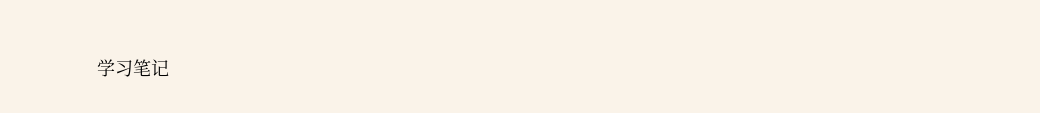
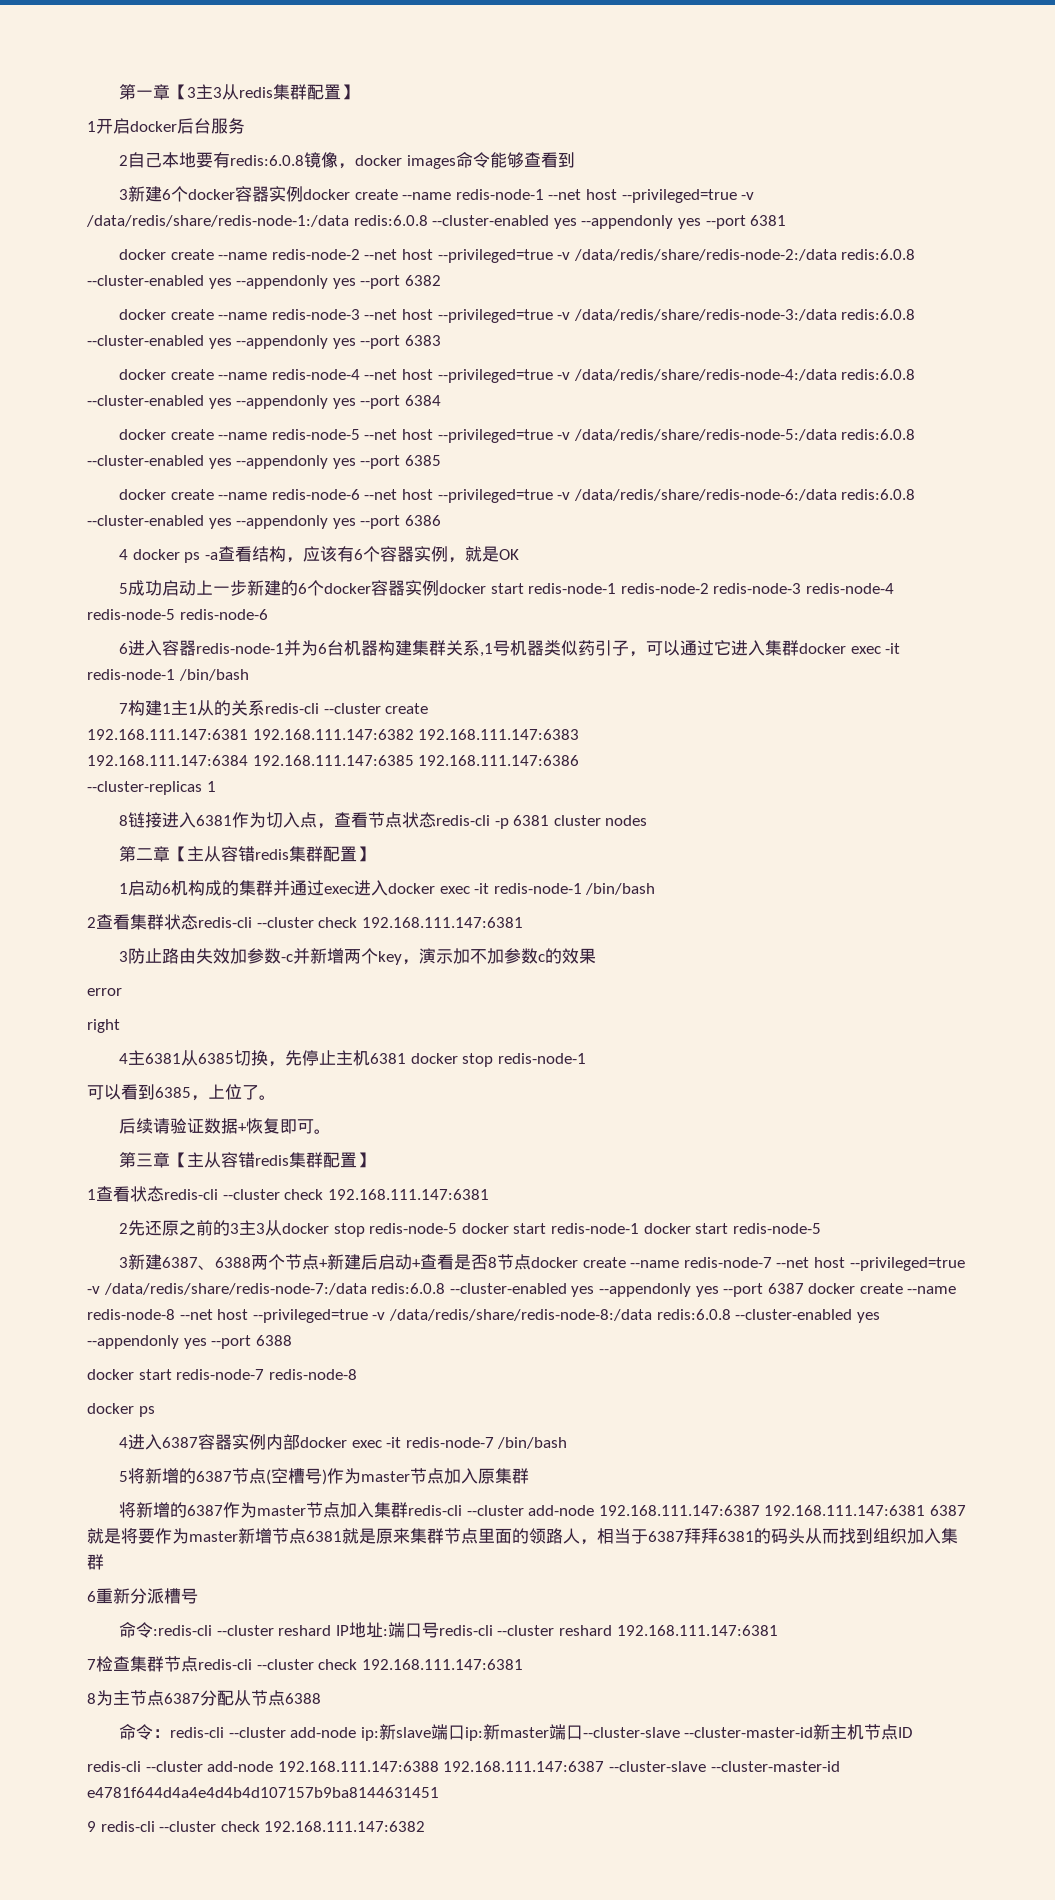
[97,59,169,77] 学习笔记 -> [119,84,359,100] [87,118,245,134] [119,152,575,169] [119,186,755,203] [86,215,787,229] [119,249,916,263] [87,275,441,289] [119,309,916,323] [87,335,441,349] [119,369,916,383] [87,395,441,409] [119,429,916,443] [87,455,441,469] [119,489,916,503] [87,515,441,529] [119,546,519,563] [119,580,895,596] [87,609,268,620] [119,640,901,657] [87,669,249,681] [119,700,429,716] [87,729,580,740] [87,755,580,766] [87,781,216,795] [119,812,648,829] [119,846,375,862] [119,880,656,896] [87,914,523,930] [119,948,597,965] [87,988,122,996] [87,1019,120,1033] [119,1050,586,1067] [87,1084,276,1101] [119,1118,332,1134] [119,1152,375,1168] [87,1186,489,1202] [119,1220,821,1237] [119,1254,965,1271] [87,1283,957,1297] [87,1309,880,1323] [87,1335,292,1349] [87,1369,357,1380] [87,1403,155,1417] [119,1434,568,1450] [119,1468,530,1485] [119,1502,967,1518] [87,1528,958,1545] [87,1554,104,1570] [87,1588,198,1604] [119,1622,778,1638] [87,1656,523,1672] [87,1690,321,1706] [119,1724,913,1741] [87,1761,840,1772] [87,1787,439,1798] [87,1821,426,1832] 第一章【3主3从redis集群配置】 // 1开启docker后台服务 // 2自己本地要有redis:6.0.8镜像，docker images命令能够查看到 // 3新建6个docker容器实例docker create --name redis-node-1 --net host --privileged=true -v /data/redis/share/redis-node-1:/data redis:6.0.8 --cluster-enabled yes --appendonly yes --port 6381 // docker create --name redis-node-2 --net host --privileged=true -v /data/redis/share/redis-node-2:/data redis:6.0.8 --cluster-enabled yes --appendonly yes --port 6382 // docker create --name redis-node-3 --net host --privileged=true -v /data/redis/share/redis-node-3:/data redis:6.0.8 --cluster-enabled yes --appendonly yes --port 6383 // docker create --name redis-node-4 --net host --privileged=true -v /data/redis/share/redis-node-4:/data redis:6.0.8 --cluster-enabled yes --appendonly yes --port 6384 // docker create --name redis-node-5 --net host --privileged=true -v /data/redis/share/redis-node-5:/data redis:6.0.8 --cluster-enabled yes --appendonly yes --port 6385 // docker create --name redis-node-6 --net host --privileged=true -v /data/redis/share/redis-node-6:/data redis:6.0.8 --cluster-enabled yes --appendonly yes --port 6386 // 4 docker ps -a查看结构，应该有6个容器实例，就是OK // 5成功启动上一步新建的6个docker容器实例docker start redis-node-1 redis-node-2 redis-node-3 redis-node-4 redis-node-5 redis-node-6 // 6进入容器redis-node-1并为6台机器构建集群关系,1号机器类似药引子，可以通过它进入集群docker exec -it redis-node-1 /bin/bash // 7构建1主1从的关系redis-cli --cluster create // 192.168.111.147:6381 192.168.111.147:6382 192.168.111.147:6383 // 192.168.111.147:6384 192.168.111.147:6385 192.168.111.147:6386 // --cluster-replicas 1 // 8链接进入6381作为切入点，查看节点状态redis-cli -p 6381 cluster nodes // 第二章【主从容错redis集群配置】 // 1启动6机构成的集群并通过exec进入docker exec -it redis-node-1 /bin/bash // 2查看集群状态redis-cli --cluster check 192.168.111.147:6381 // 3防止路由失效加参数-c并新增两个key，演示加不加参数c的效果 // error // right // 4主6381从6385切换，先停止主机6381 docker stop redis-node-1 // 可以看到6385，上位了。 // 后续请验证数据+恢复即可。 // 第三章【主从容错redis集群配置】 // 1查看状态redis-cli --cluster check 192.168.111.147:6381 // 2先还原之前的3主3从docker stop redis-node-5 docker start redis-node-1 docker start redis-node-5 // 3新建6387、6388两个节点+新建后启动+查看是否8节点docker create --name redis-node-7 --net host --privileged=true -v /data/redis/share/redis-node-7:/data redis:6.0.8 --cluster-enabled yes --appendonly yes --port 6387 docker create --name redis-node-8 --net host --privileged=true -v /data/redis/share/redis-node-8:/data redis:6.0.8 --cluster-enabled yes --appendonly yes --port 6388 // docker start redis-node-7 redis-node-8 // docker ps // 4进入6387容器实例内部docker exec -it redis-node-7 /bin/bash // 5将新增的6387节点(空槽号)作为master节点加入原集群 // 将新增的6387作为master节点加入集群redis-cli --cluster add-node 192.168.111.147:6387 192.168.111.147:6381 6387就是将要作为master新增节点6381就是原来集群节点里面的领路人，相当于6387拜拜6381的码头从而找到组织加入集群 // 6重新分派槽号 // 命令:redis-cli --cluster reshard IP地址:端口号redis-cli --cluster reshard 192.168.111.147:6381 // 7检查集群节点redis-cli --cluster check 192.168.111.147:6381 // 8为主节点6387分配从节点6388 // 命令：redis-cli --cluster add-node ip:新slave端口ip:新master端口--cluster-slave --cluster-master-id新主机节点ID // redis-cli --cluster add-node 192.168.111.147:6388 192.168.111.147:6387 --cluster-slave --cluster-master-id e4781f644d4a4e4d4b4d107157b9ba8144631451 // 9 redis-cli --cluster check 192.168.111.147:6382

